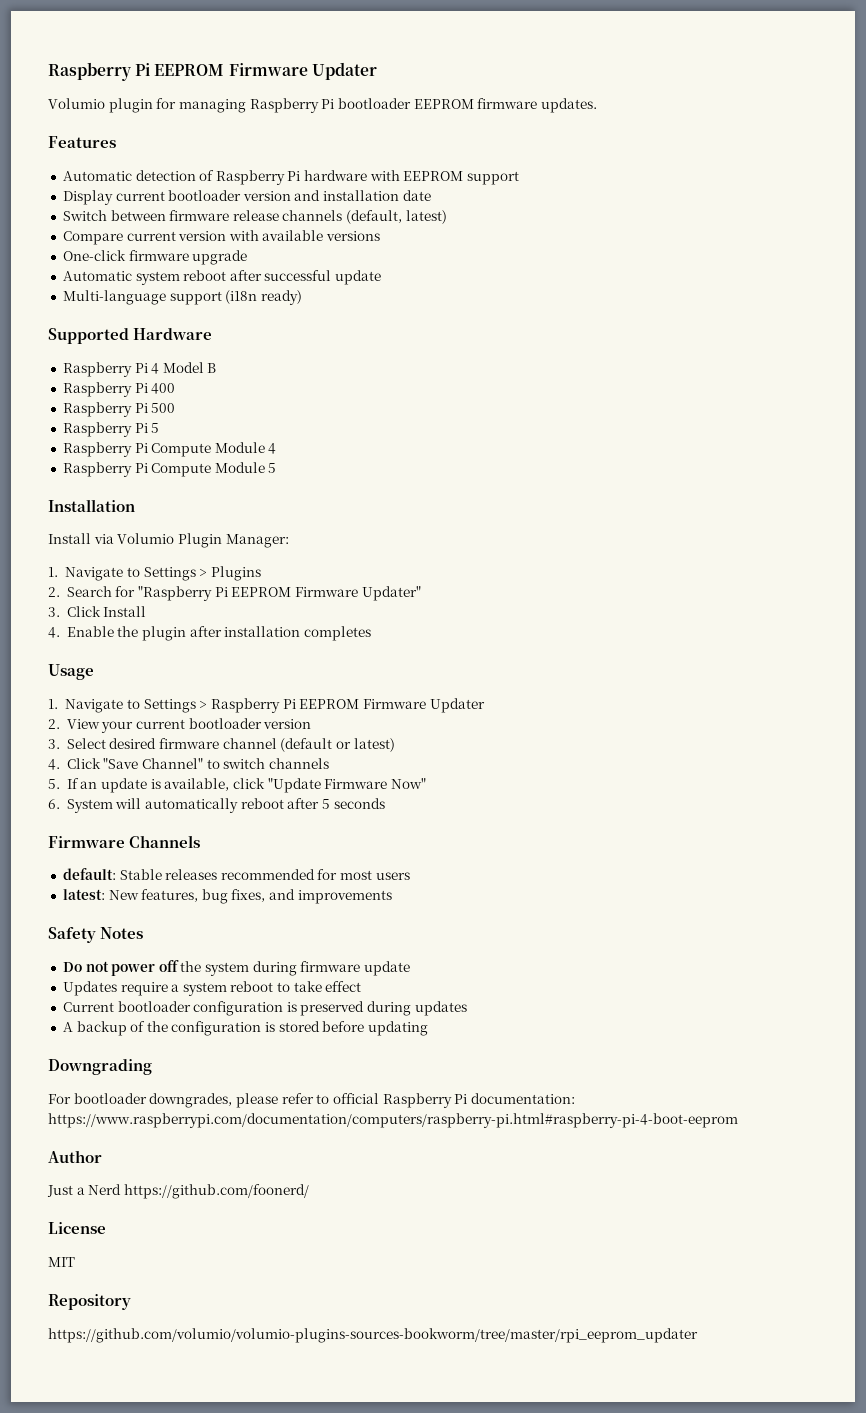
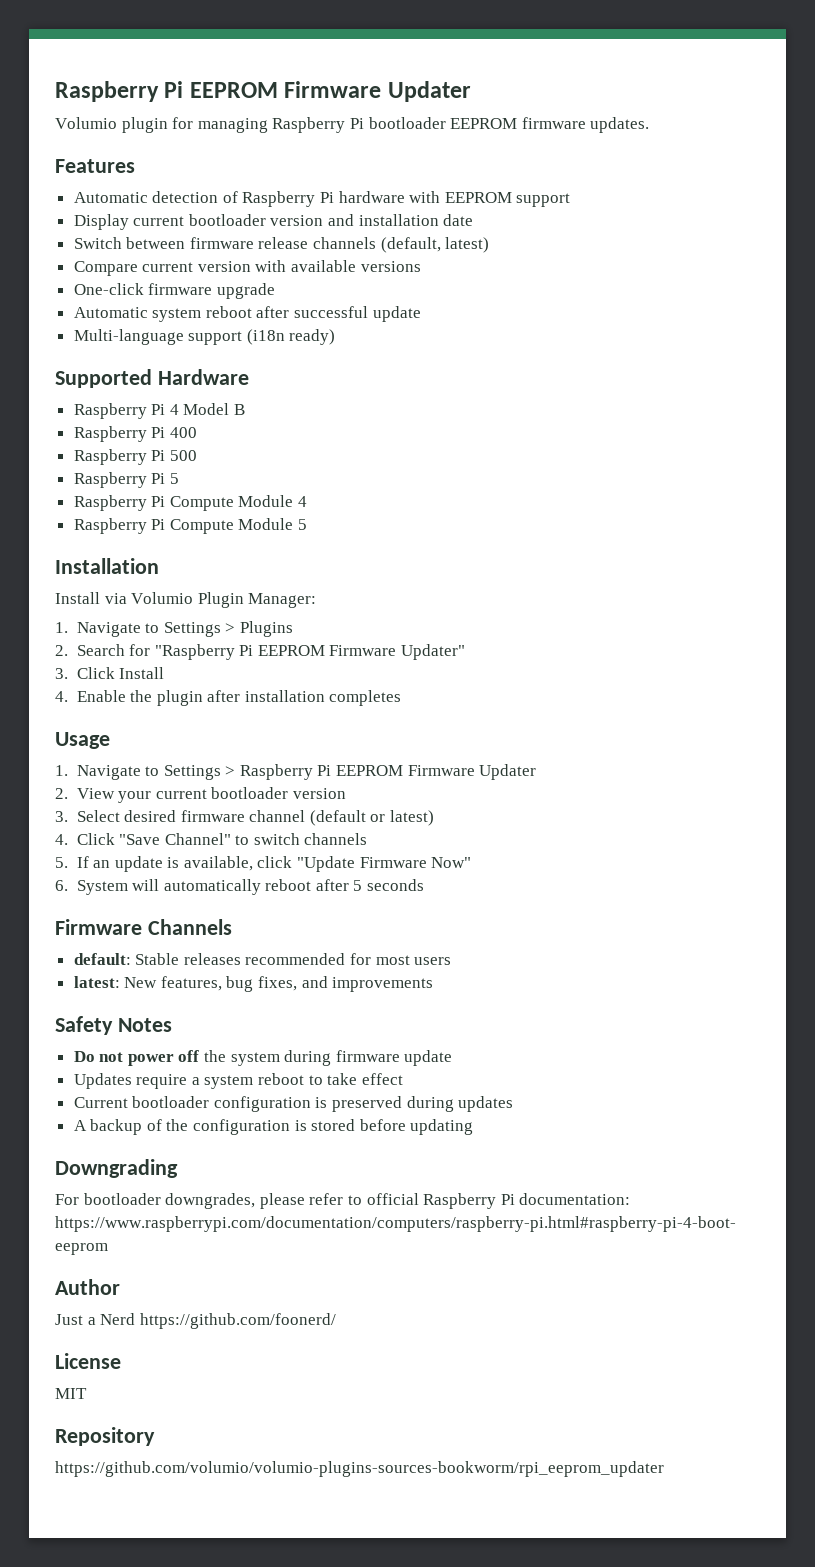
[48,1328,698,1343] https://github.com/volumio/volumio-plugins-sources-bookworm/tree/master/rpi_eeprom_updater -> [55,1461,664,1477] https://github.com/volumio/volumio-plugins-sources-bookworm/rpi_eeprom_updater

